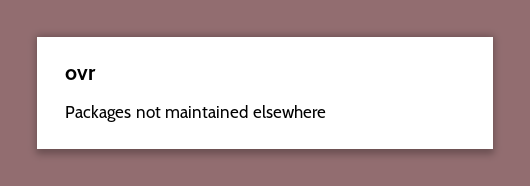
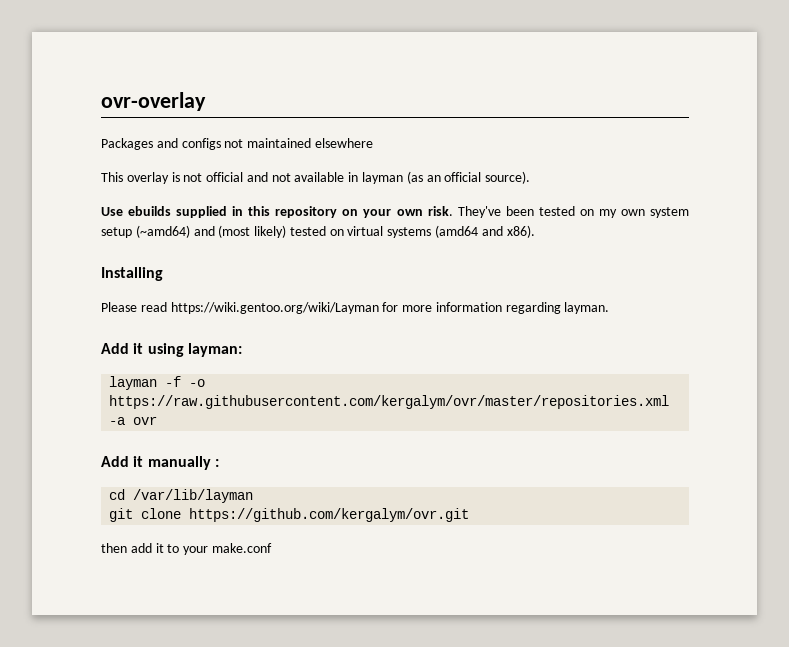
[65,69,96,80] ovr -> [101,92,206,111] ovr-overlay
(131, 113) none -> [156,138,221,150] and configs
(326, 111) none -> [101,171,531,184] [101,206,689,218] [101,225,535,238] [101,267,163,281] [101,302,610,314] [101,343,242,357] [109,376,206,390] [109,395,670,409] [109,416,158,425] [101,456,219,470] [109,489,254,503] [109,508,470,522] [101,543,272,555] // This overlay is not official and not available in layman (as an official source). // Use ebuilds supplied in this repository on your own risk. They've been tested on my own system setup (~amd64) and (most likely) tested on virtual systems (amd64 and x86). // Installing // Please read https://wiki.gentoo.org/wiki/Layman for more information regarding layman. // Add it using layman: // layman -f -o https://raw.githubusercontent.com/kergalym/ovr/master/repositories.xml -a ovr // Add it manually : // cd /var/lib/layman // git clone https://github.com/kergalym/ovr.git // then add it to your make.conf

